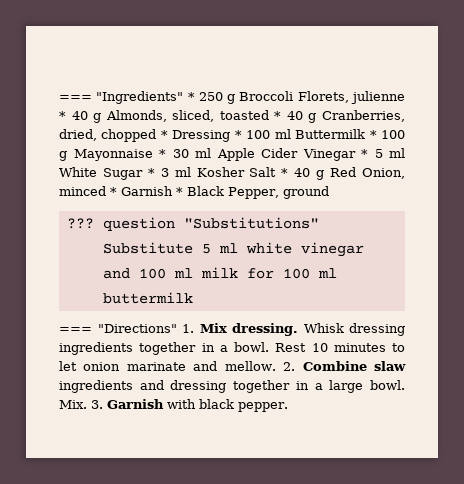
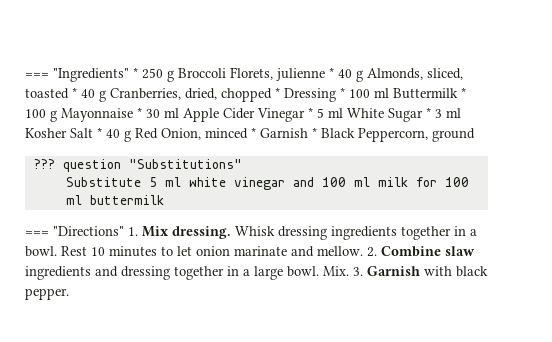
[228,187,279,199] Pepper, -> [358,128,428,142] Peppercorn,

